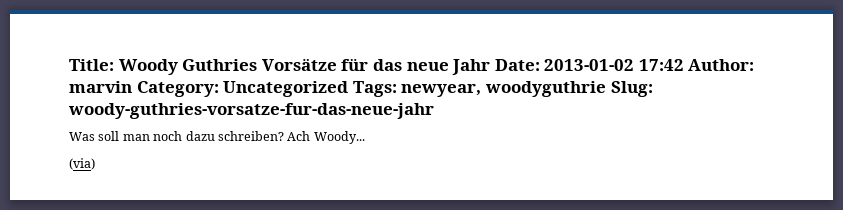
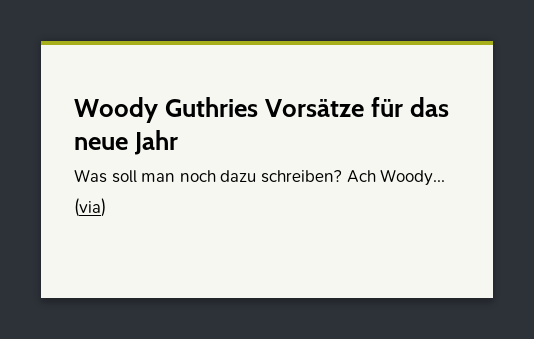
[69,59,114,71] Title: -> (74, 110) none
[494,59,755,71] [69,81,653,97] [68,103,434,119] Date: 2013-01-02 17:42 Author: marvin Category: Uncategorized Tags: newyear, woodyguthrie Slug: woody-guthries-vorsatze-fur-das-neue-jahr -> (179, 142) none

